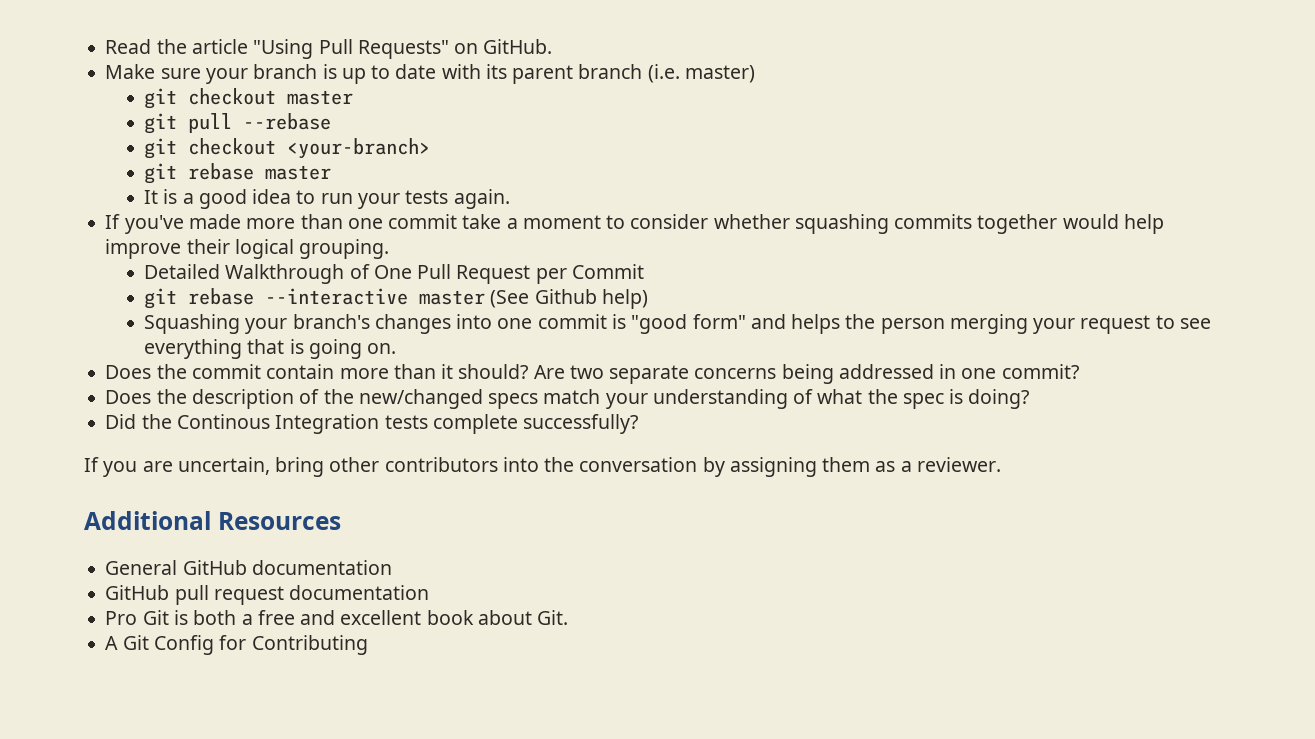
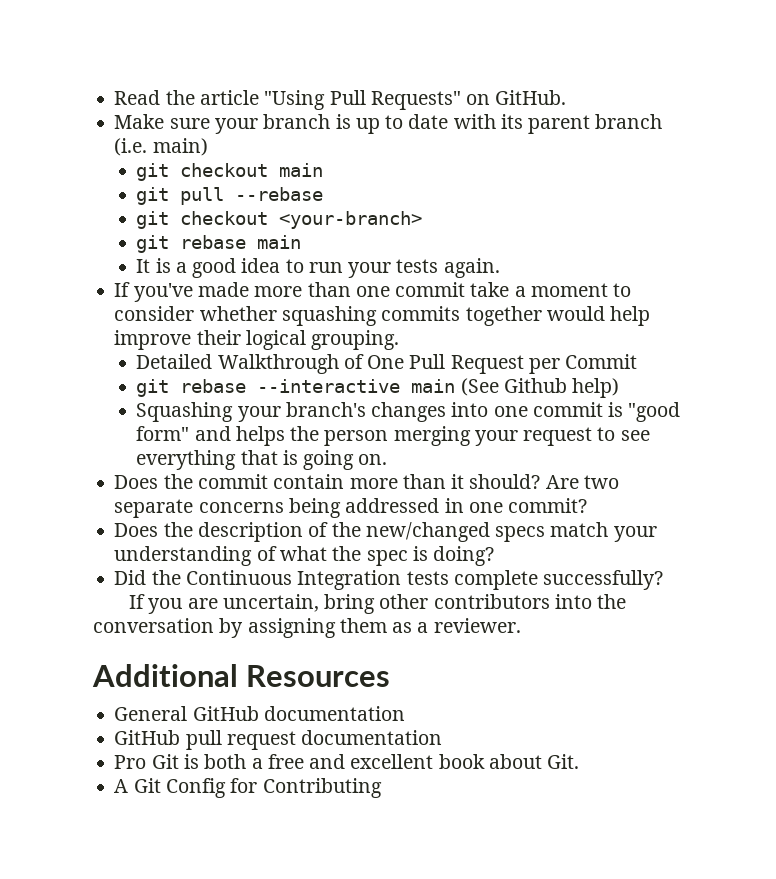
[684,65,755,83] [144,88,354,109] master) // git checkout master -> [152,138,208,156] [136,163,324,181] main) // git checkout main
[265,165,332,180] master -> [257,235,302,249] main
[419,290,486,305] master -> [411,379,456,393] main
[176,414,270,429] Continous -> [185,570,292,585] Continuous

